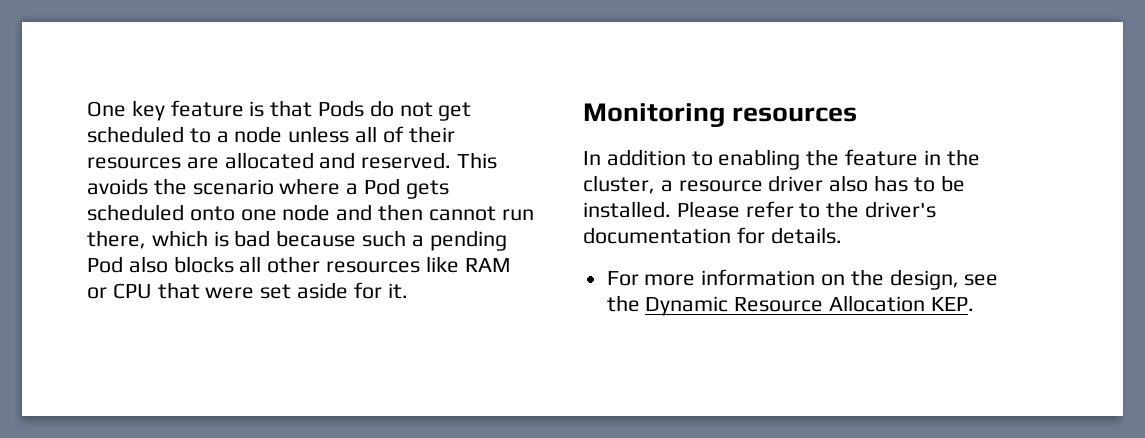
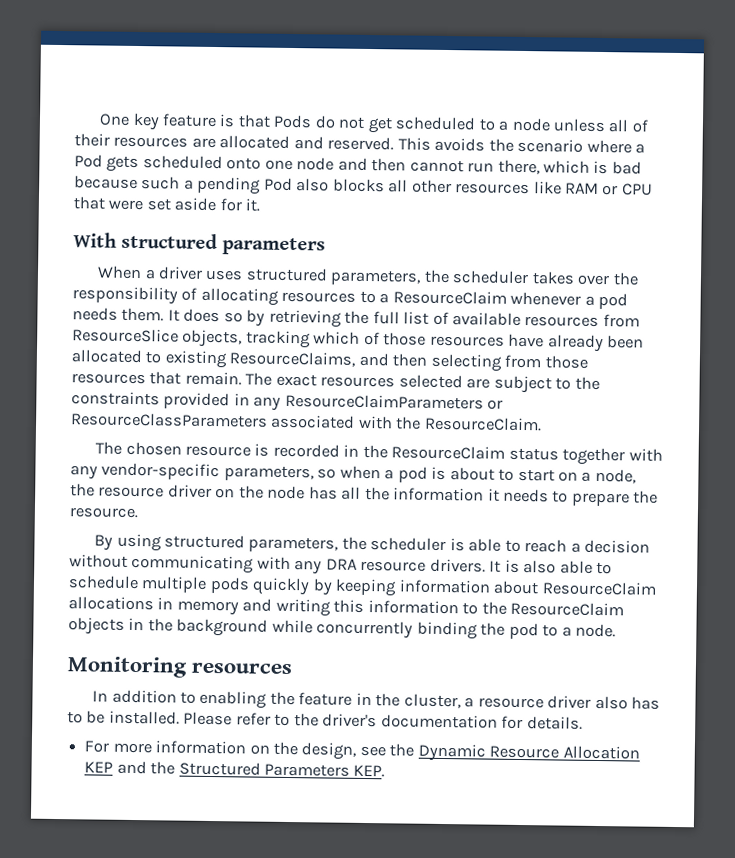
(408, 291) none -> [73,232,326,256] [97,265,639,286] [72,286,629,310] [72,307,640,328] [72,328,645,353] [71,349,588,372] [71,371,600,394] [71,391,504,411] [71,412,542,432] [95,441,663,466] [70,462,636,484] [70,483,659,507] [69,507,138,519] [94,533,651,554] [69,554,613,575] [68,575,657,597] [68,596,625,617] [68,617,617,640] // With structured parameters // When a driver uses structured parameters, the scheduler takes over the responsibility of allocating resources to a ResourceClaim whenever a pod needs them. It does so by retrieving the full list of available resources from ResourceSlice objects, tracking which of those resources have already been allocated to existing ResourceClaims, and then selecting from those resources that remain. The exact resources selected are subject to the constraints provided in any ResourceClaimParameters or ResourceClassParameters associated with the ResourceClaim. // The chosen resource is recorded in the ResourceClaim status together with any vendor-specific parameters, so when a pod is about to start on a node, the resource driver on the node has all the information it needs to prepare the resource. // By using structured parameters, the scheduler is able to reach a decision without communicating with any DRA resource drivers. It is also able to schedule multiple pods quickly by keeping information about ResourceClaim allocations in memory and writing this information to the ResourceClaim objects in the background while concurrently binding the pod to a node.
(926, 303) none -> [84,760,350,777] KEP and the Structured Parameters

